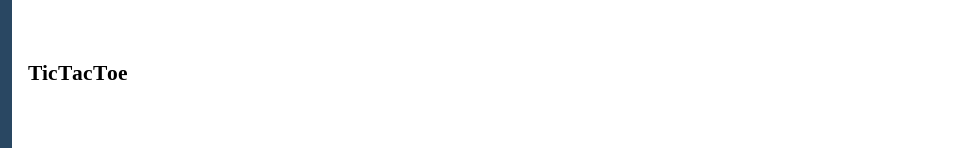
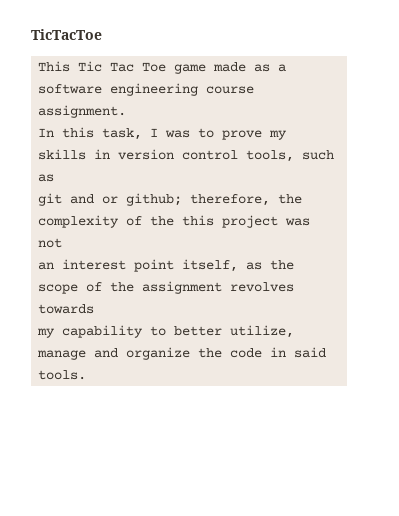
(128, 72) none -> [37,61,286,74] [37,83,254,96] [37,105,126,118] [37,127,287,140] [37,149,334,162] [37,174,54,182] [37,193,302,206] [37,215,310,228] [37,238,62,248] [37,259,294,272] [37,281,294,294] [37,304,94,314] [36,325,294,338] [36,347,326,360] [37,370,86,380] // This Tic Tac Toe game made as a software engineering course assignment. // In this task, I was to prove my skills in version control tools, such as // git and or github; therefore, the complexity of the this project was not // an interest point itself, as the scope of the assignment revolves towards // my capability to better utilize, manage and organize the code in said tools.

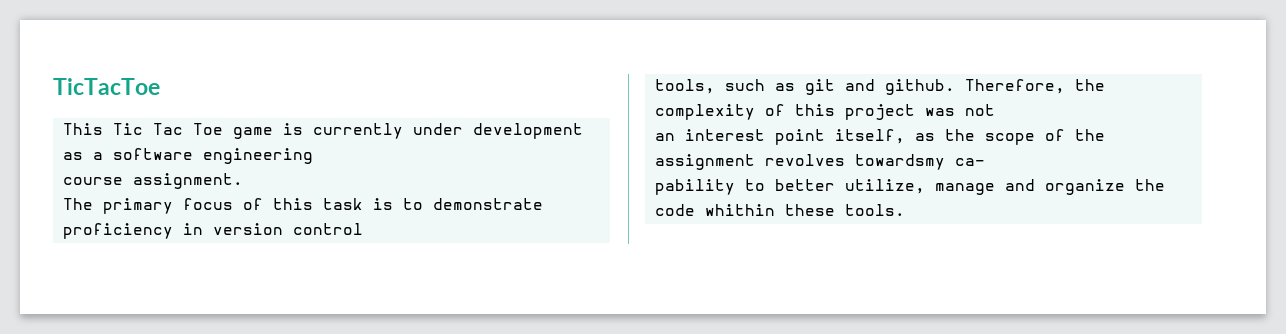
[212,62,246,72] made -> [282,123,583,139] is currently under development
(198, 89) none -> (313, 156) //
[37,127,287,140] [37,149,86,160] In this task, I was to prove my skills -> [62,198,543,214] [62,223,173,239] The primary focus of this task is to demonstrate proficiency
(238, 155) none -> (363, 229) //
(54, 178) // -> (795, 87) none
[101,193,270,206] or github; therefore, -> [884,79,1065,95] github. Therefore,
[149,216,174,226] the -> (785, 110) none
[37,304,94,314] [36,325,143,338] towards // my capability -> [854,154,985,170] [654,179,735,195] towardsmy ca- // pability
[269,347,326,358] in said -> [704,204,835,216] whithin these

